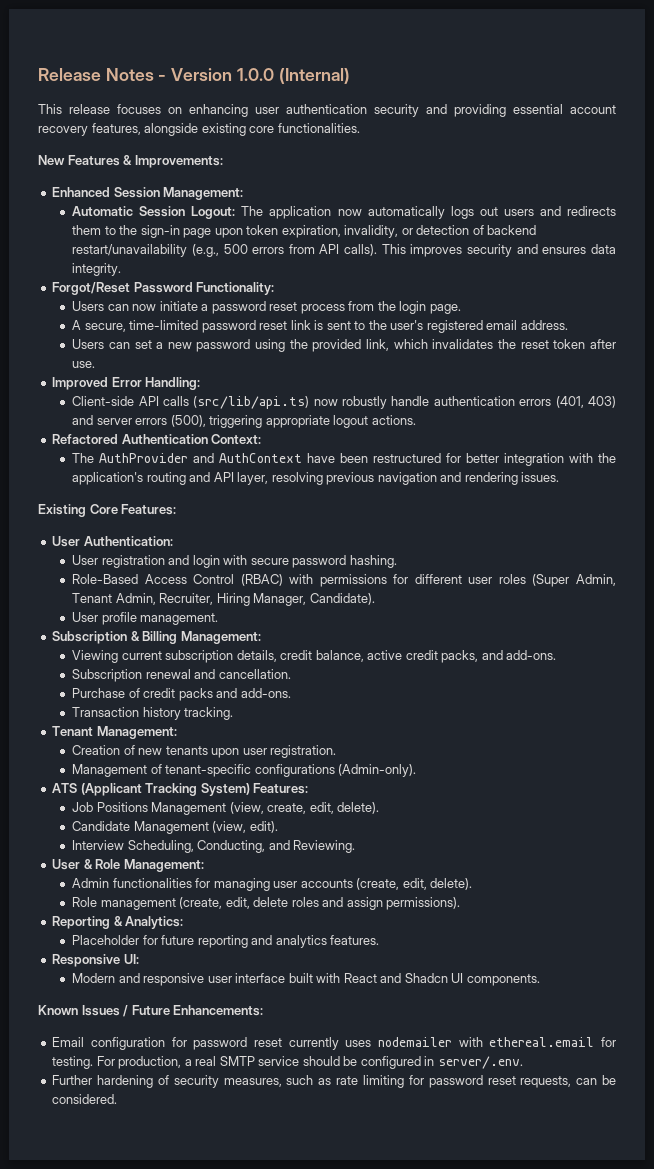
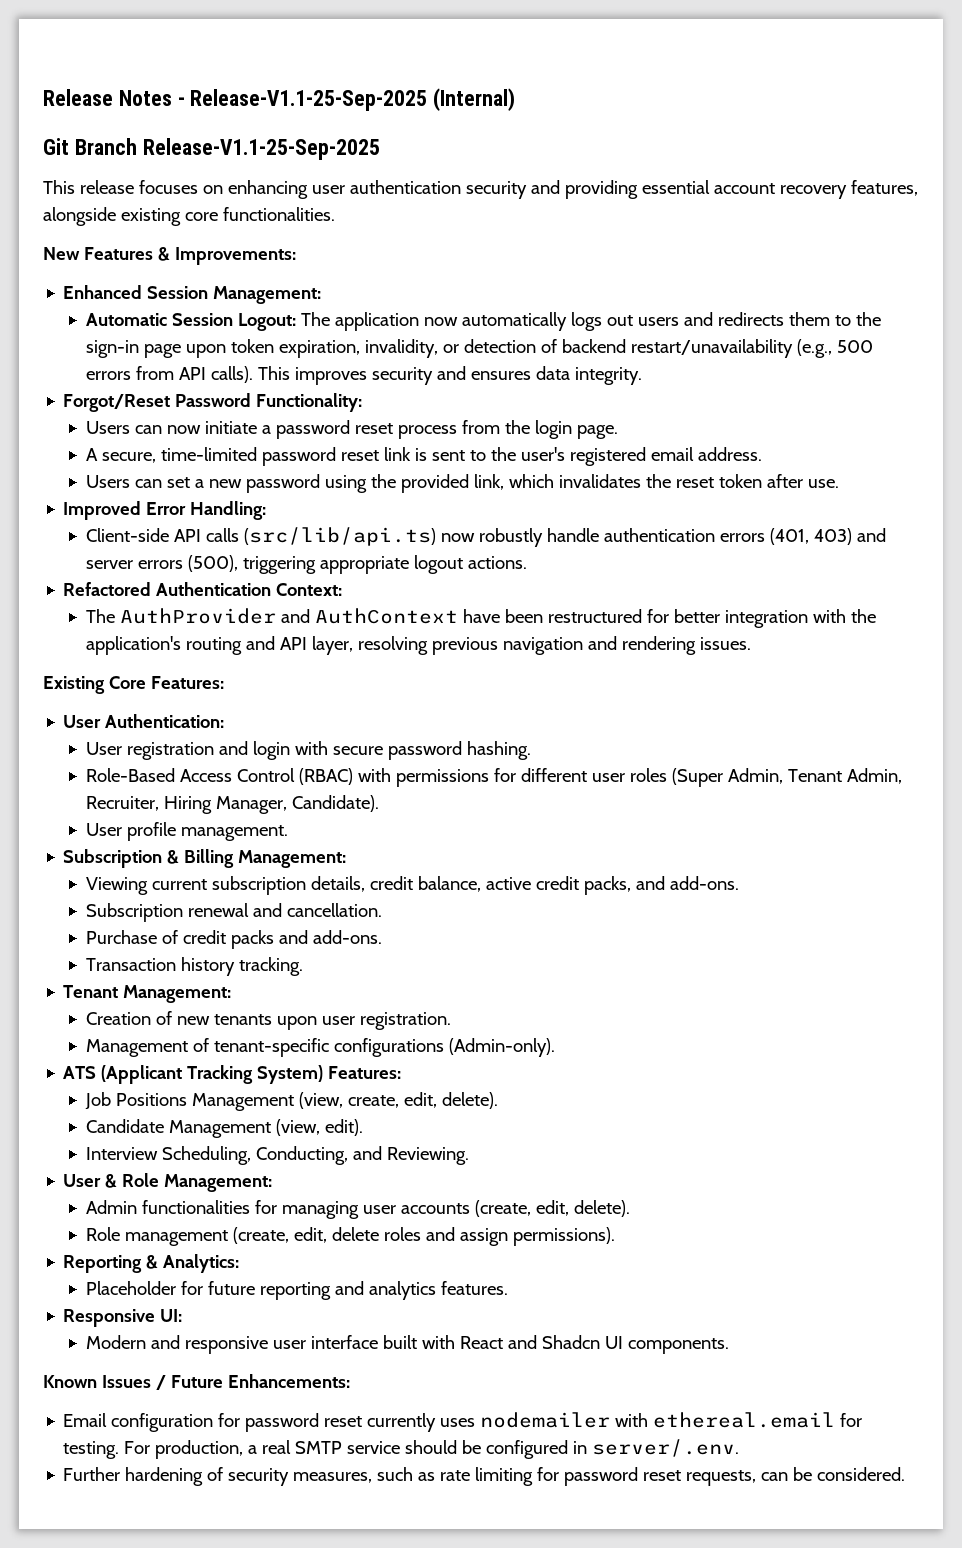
[171,68,274,81] Version 1.0.0 -> [190,89,428,111] Release-V1.1-25-Sep-2025
(350, 76) none -> [43,138,380,160] // Git Branch Release-V1.1-25-Sep-2025

